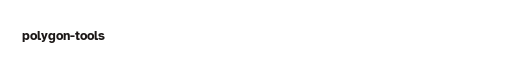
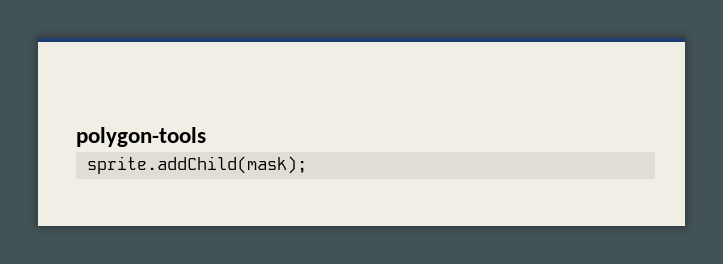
(105, 37) none -> [87,156,308,174] // sprite.addChild(mask);

